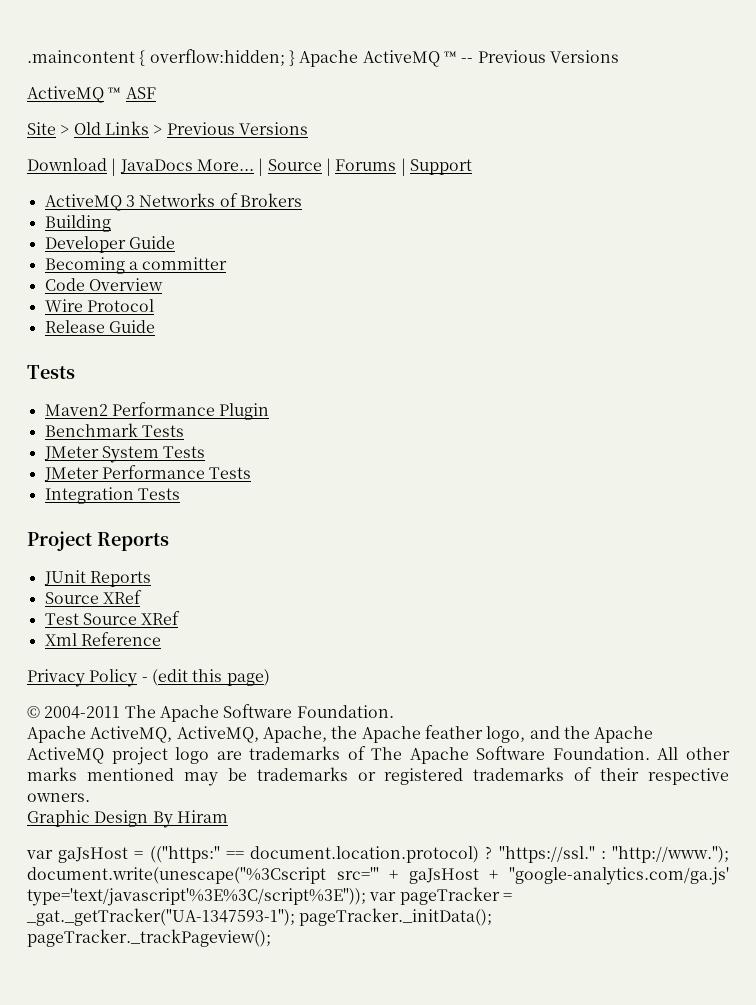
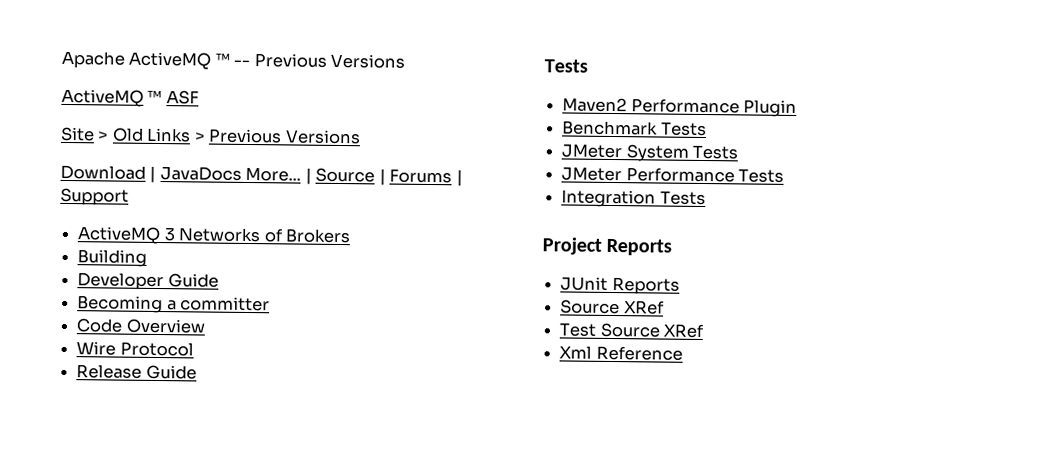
[27,49,295,66] .maincontent { overflow:hidden; } -> (61, 59) none
[27,669,270,687] [27,704,394,722] [27,725,654,743] [27,746,730,765] [27,767,730,786] [27,793,90,802] [27,810,228,828] [26,846,729,863] [27,867,730,885] [27,887,512,906] [26,908,493,926] [27,929,271,947] // Privacy Policy - (edit this page) // © 2004-2011 The Apache Software Foundation. // Apache ActiveMQ, ActiveMQ, Apache, the Apache feather logo, and the Apache ActiveMQ project logo are trademarks of The Apache Software Foundation. All other marks mentioned may be trademarks or registered trademarks of their respective owners. // Graphic Design By Hiram // var gaJsHost = (("https:" == document.location.protocol) ? "https://ssl." : "http://www."); document.write(unescape("%3Cscript src='" + gaJsHost + "google-analytics.com/ga.js' type='text/javascript'%3E%3C/script%3E")); var pageTracker = _gat._getTracker("UA-1347593-1"); pageTracker._initData(); pageTracker._trackPageview(); -> (683, 353) none

